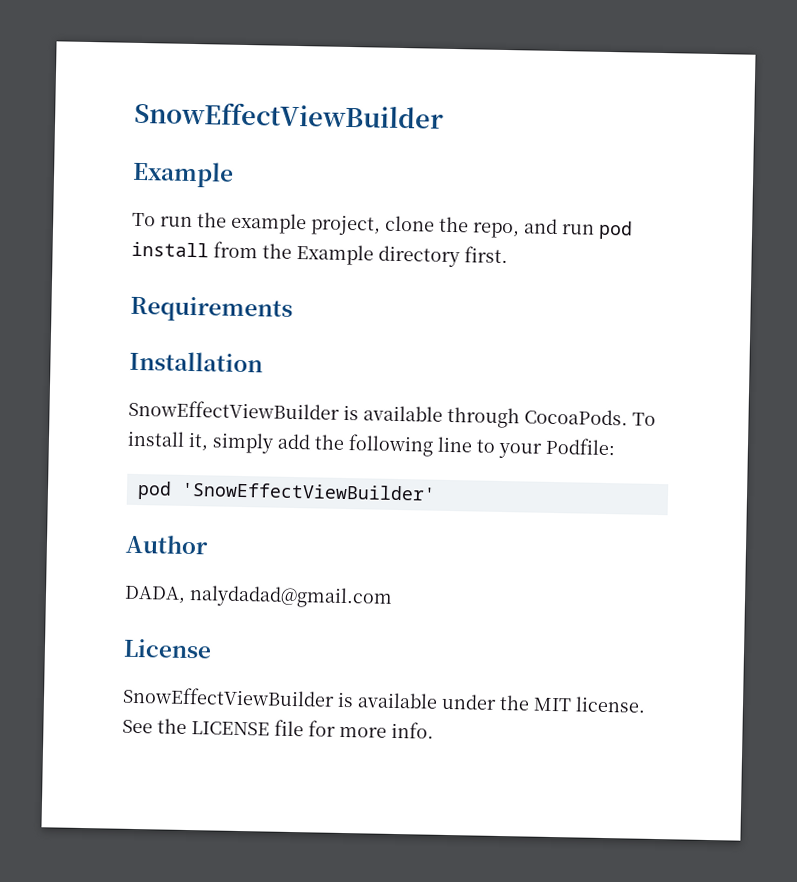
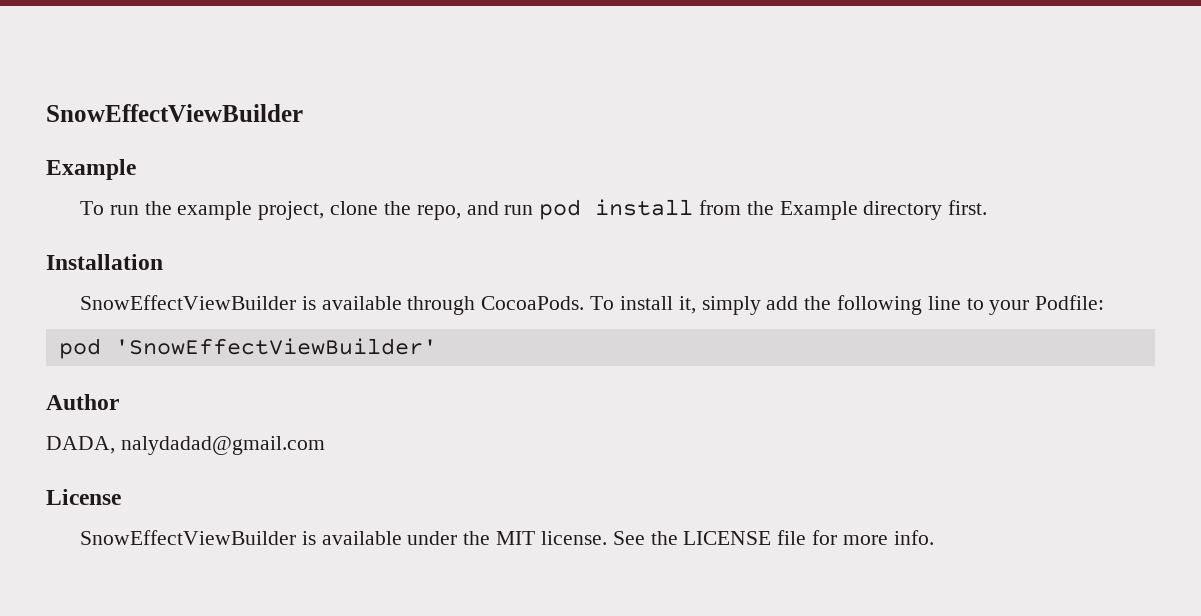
[130,295,293,323] // Requirements -> (988, 207) none

